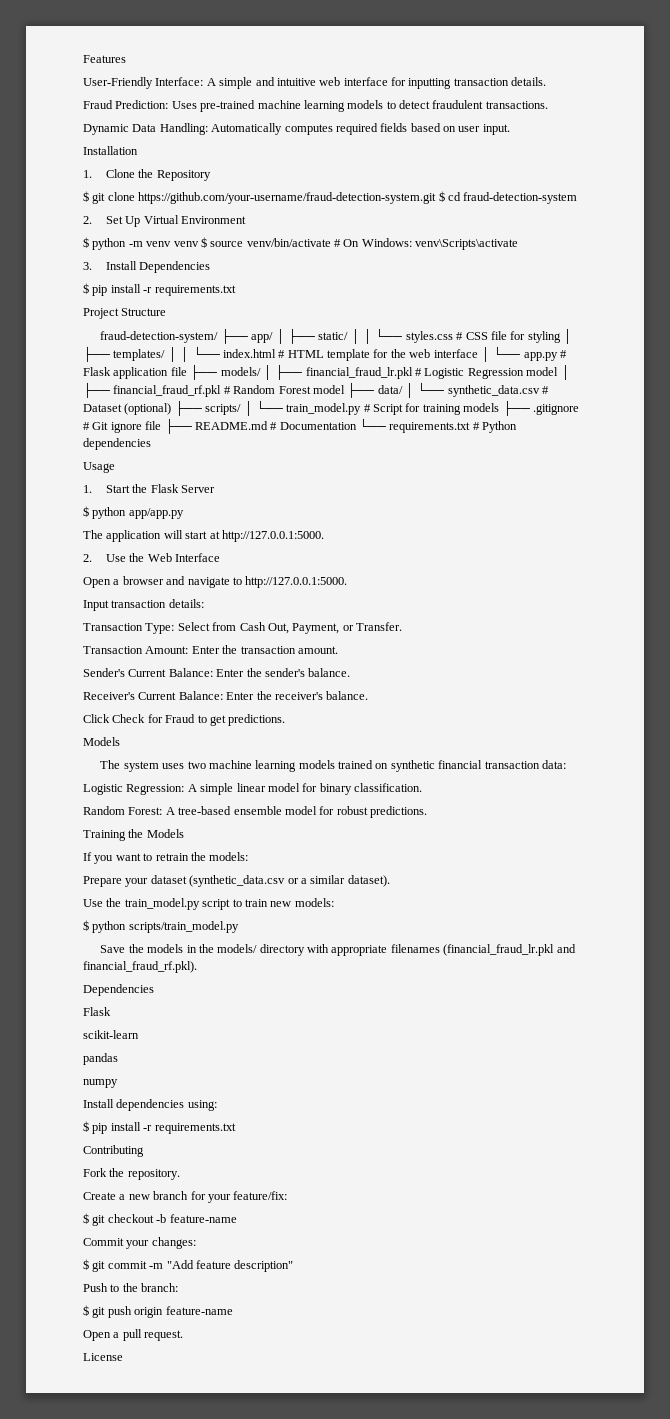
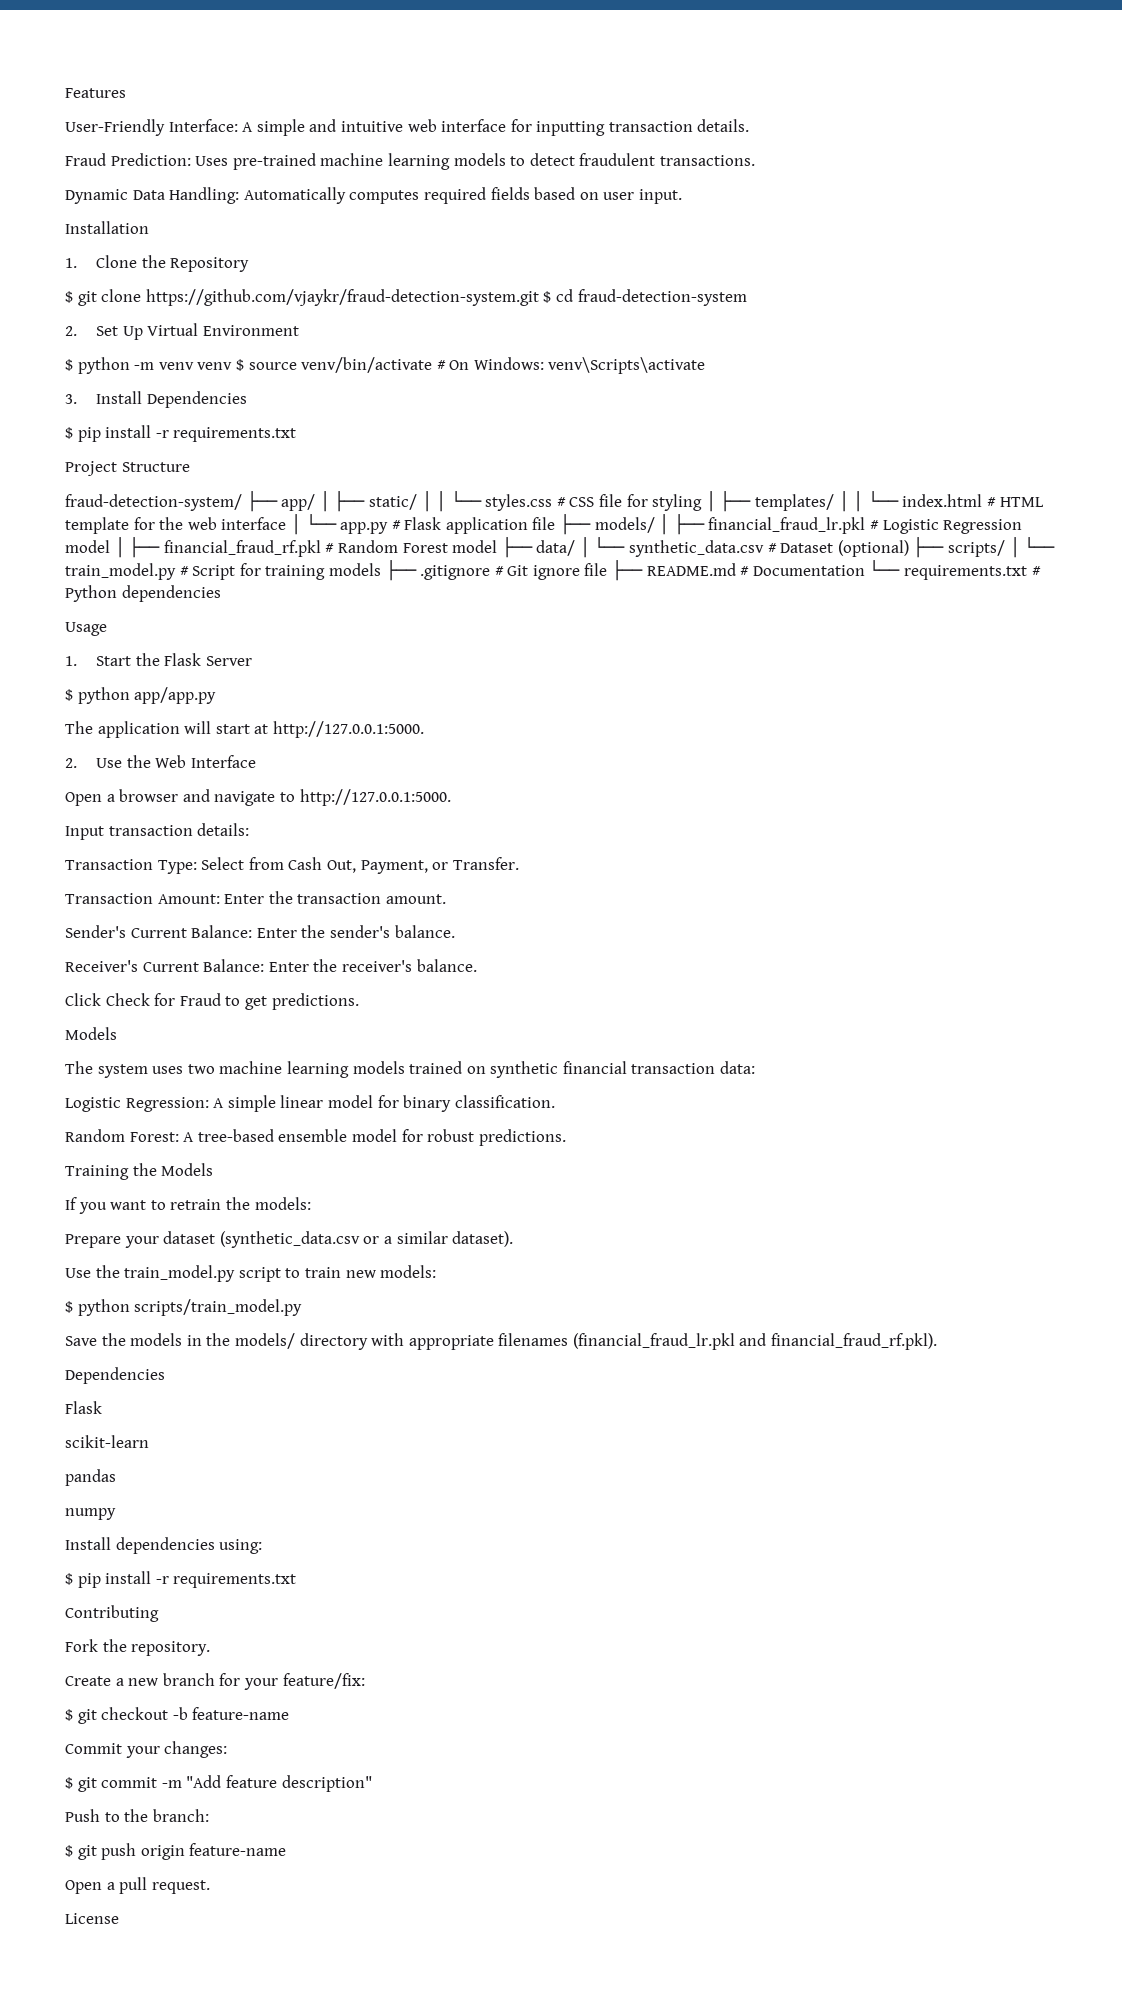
[138,192,437,204] https://github.com/your-username/fraud-detection-system.git -> [145,289,539,306] https://github.com/vjaykr/fraud-detection-system.git

